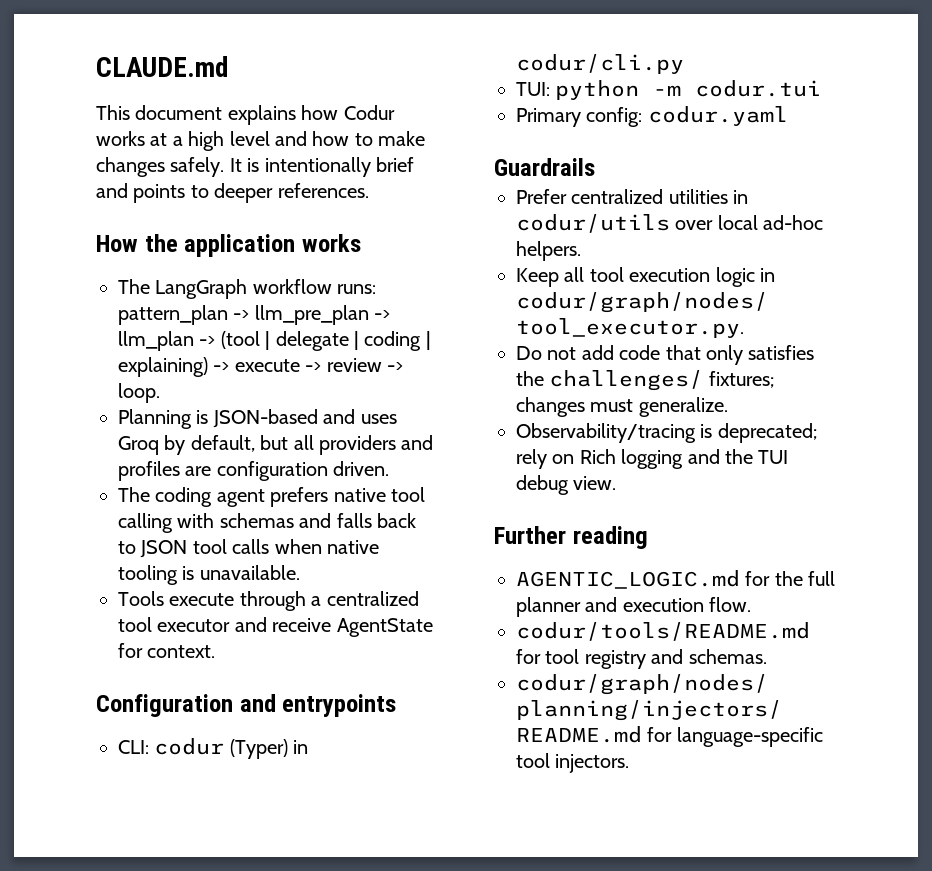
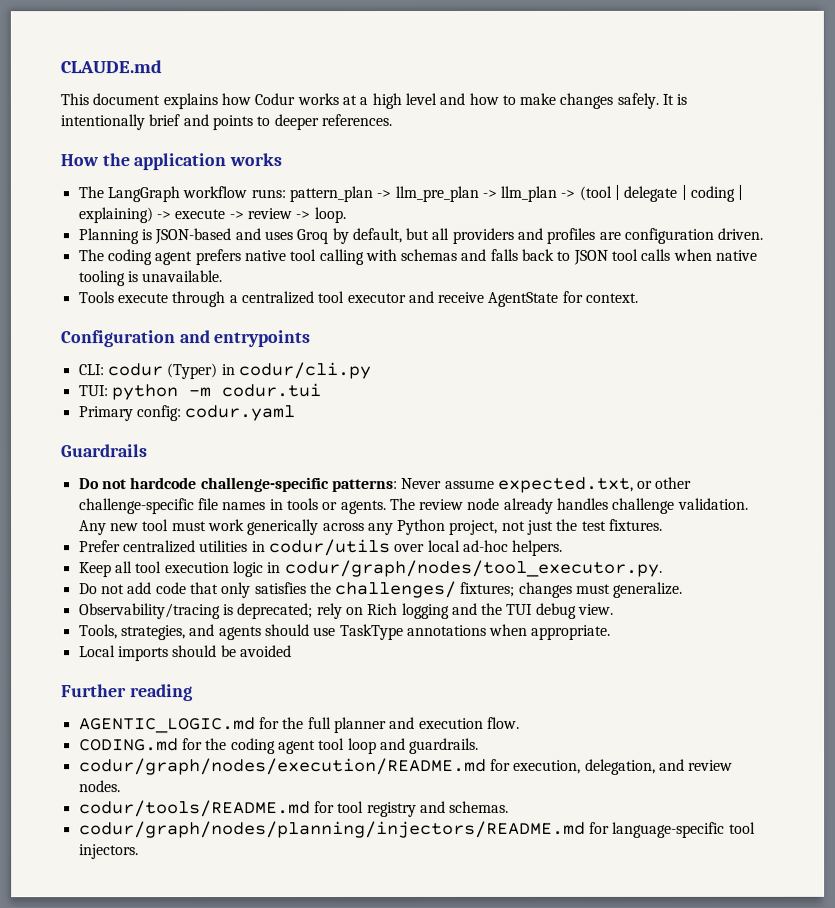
(595, 167) none -> [78,476,693,493] [78,497,749,515] [78,518,664,536] // Do not hardcode challenge-specific patterns: Never assume expected.txt, or other challenge-specific file names in tools or agents. The review node already handles challenge validation. Any new tool must work generically across any Python project, not just the test fixtures.
(617, 483) none -> [78,623,612,641] [78,645,292,662] // Tools, strategies, and agents should use TaskType annotations when appropriate. // Local imports should be avoided
(752, 604) none -> [78,737,480,755] [78,757,734,776] [78,780,121,793] // CODING.md for the coding agent tool loop and guardrails. // codur/graph/nodes/execution/README.md for execution, delegation, and review nodes.

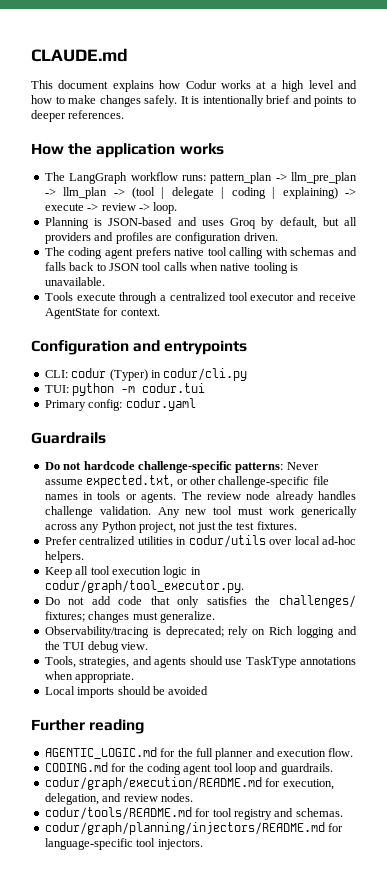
[284,559,663,578] codur/graph/nodes/tool_executor.py. -> [44,580,244,593] codur/graph/tool_executor.py.
[78,757,487,776] codur/graph/nodes/execution/README.md -> [44,777,262,790] codur/graph/execution/README.md
[78,820,586,839] codur/graph/nodes/planning/injectors/README.md -> [44,822,325,835] codur/graph/planning/injectors/README.md

